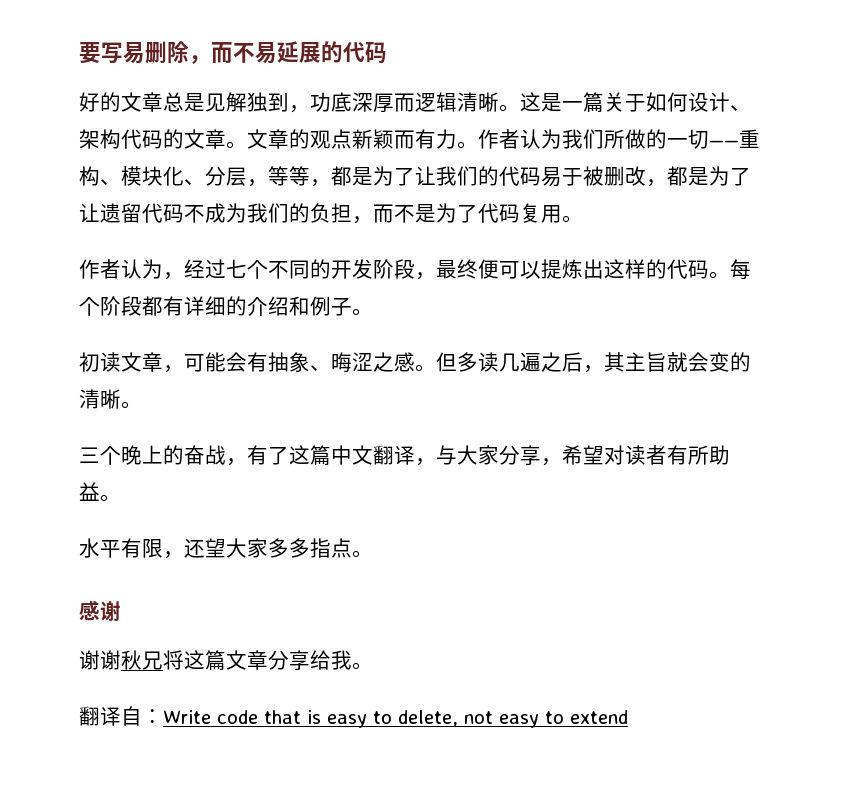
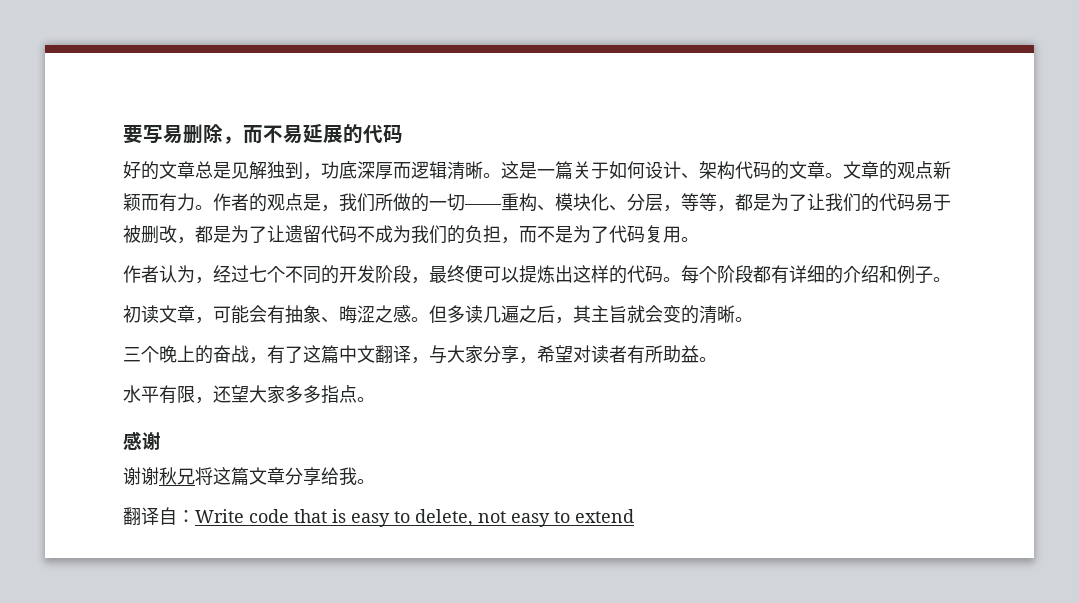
[520,129,562,149] 认为 -> [249,193,339,212] 的观点是，

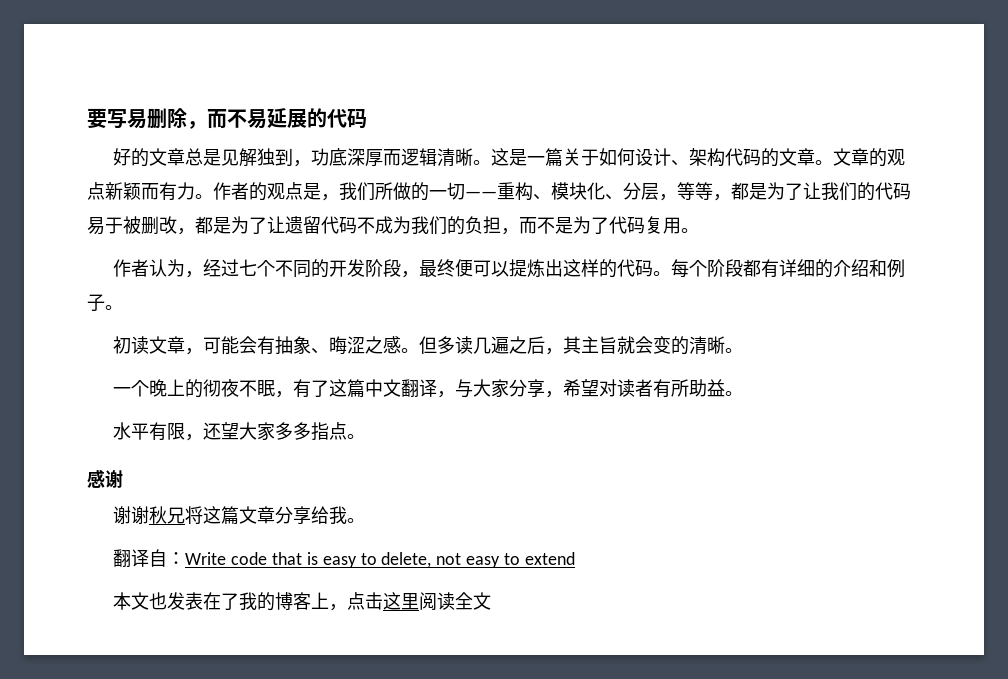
[123,347,141,362] 三 -> [113,387,132,395] 一
[213,345,249,363] 奋战 -> [203,379,276,397] 彻夜不眠
(634, 516) none -> [113,592,492,611] // 本文也发表在了我的博客上，点击这里阅读全文

